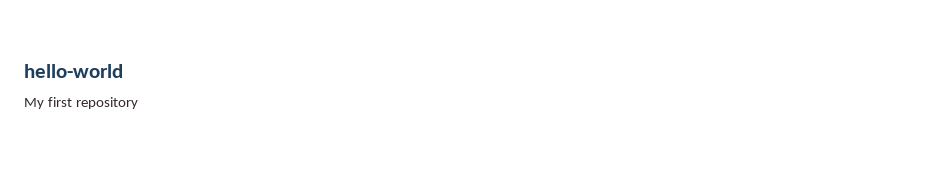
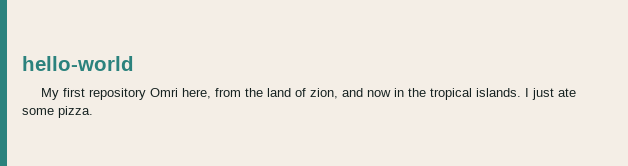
(138, 103) none -> [150,88,577,100] [22,106,93,118] Omri here, from the land of zion, and now in the tropical islands. I just ate some pizza.

